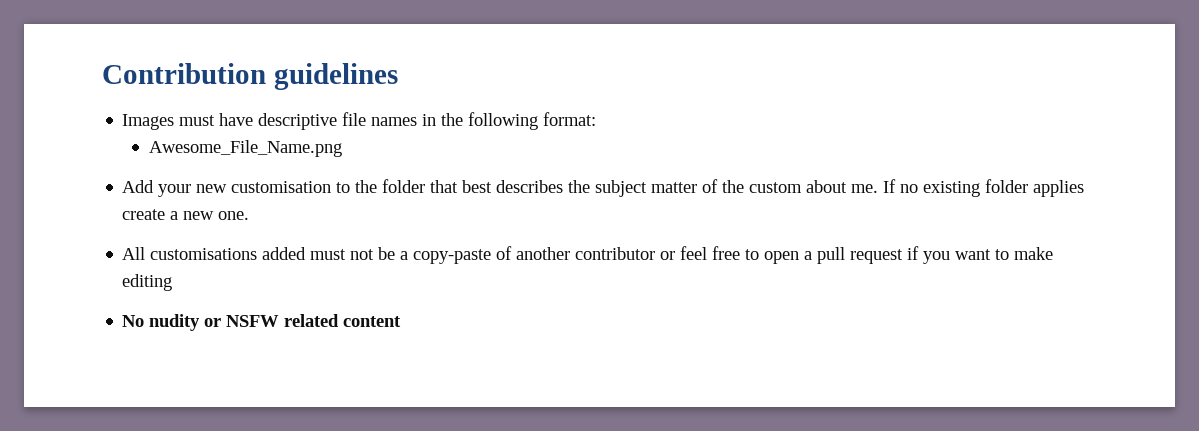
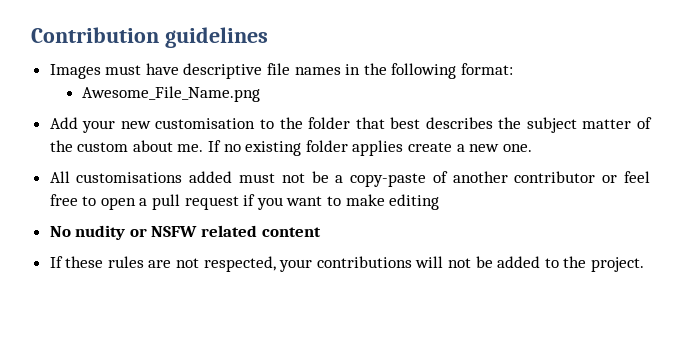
(402, 321) none -> [49,256,644,272] // If these rules are not respected, your contributions will not be added to the project.

